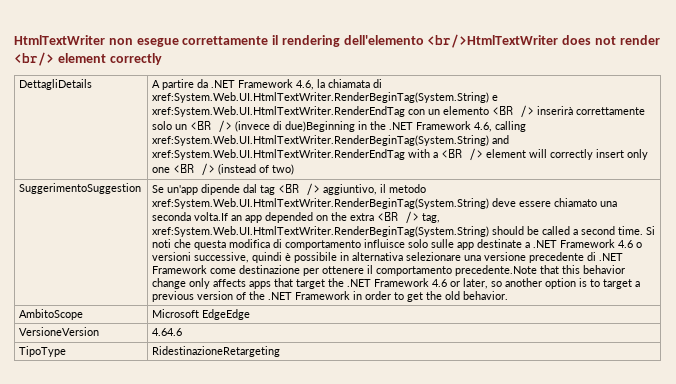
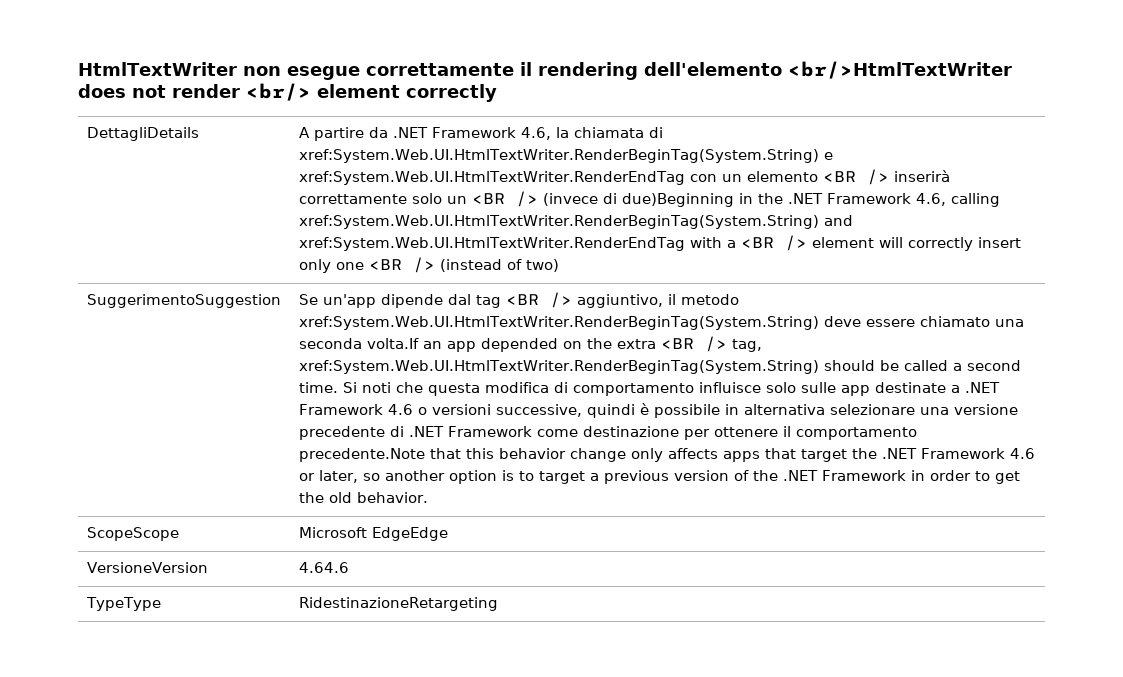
[19,309,84,320] AmbitoScope -> [86,527,179,541] ScopeScope
[19,346,67,357] TipoType -> [85,597,161,611] TypeType

